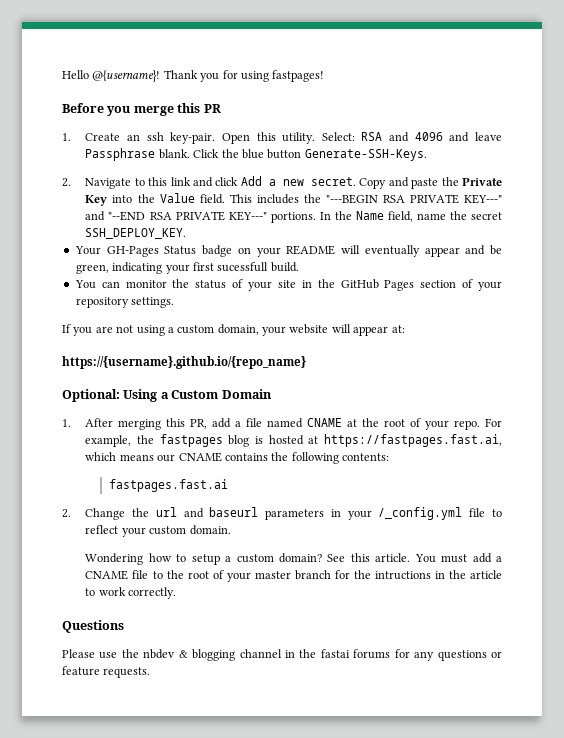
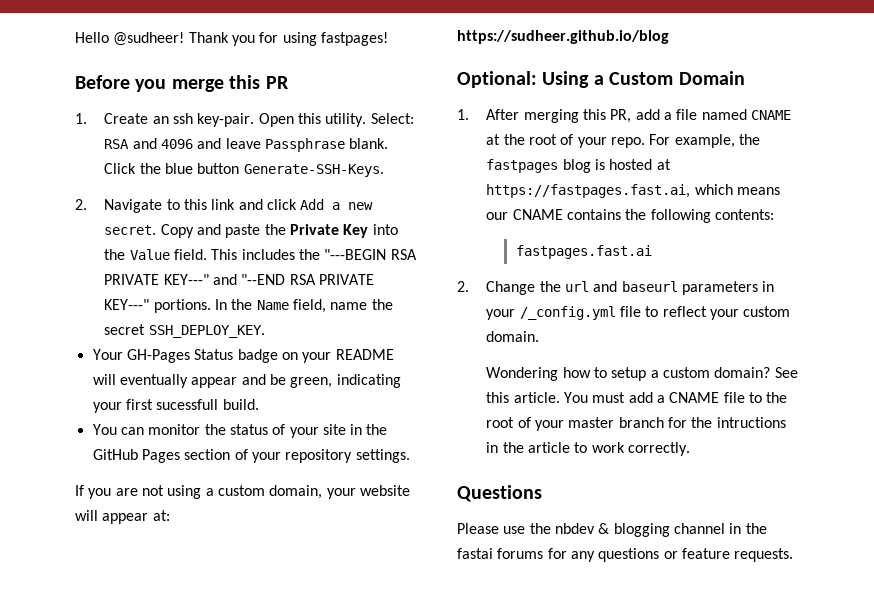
[92,70,161,82] @{username}! -> [113,32,185,46] @sudheer!
[62,356,306,369] https://{username}.github.io/{repo_name} -> [457,30,669,44] https://sudheer.github.io/blog

